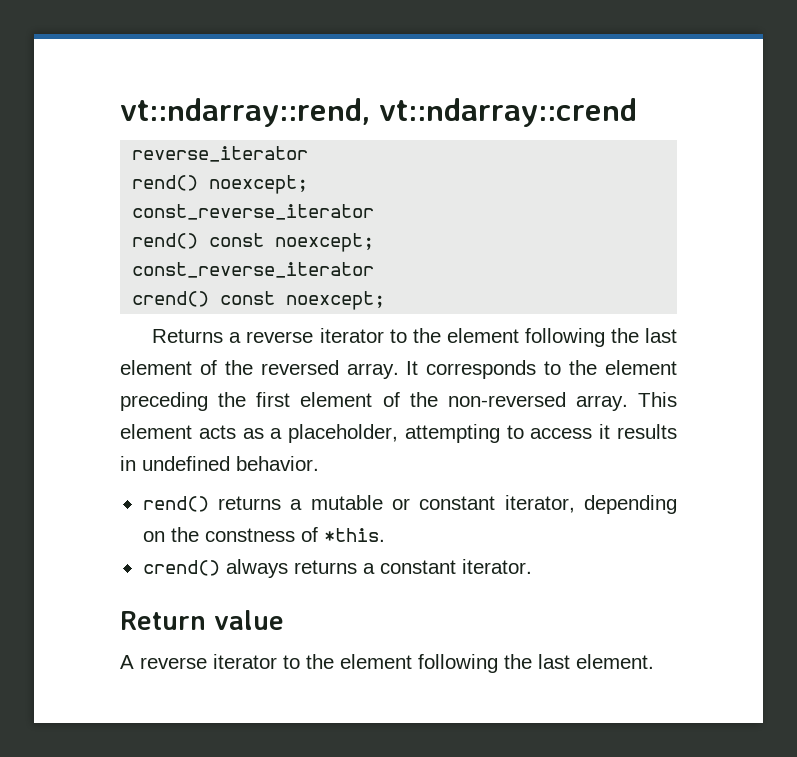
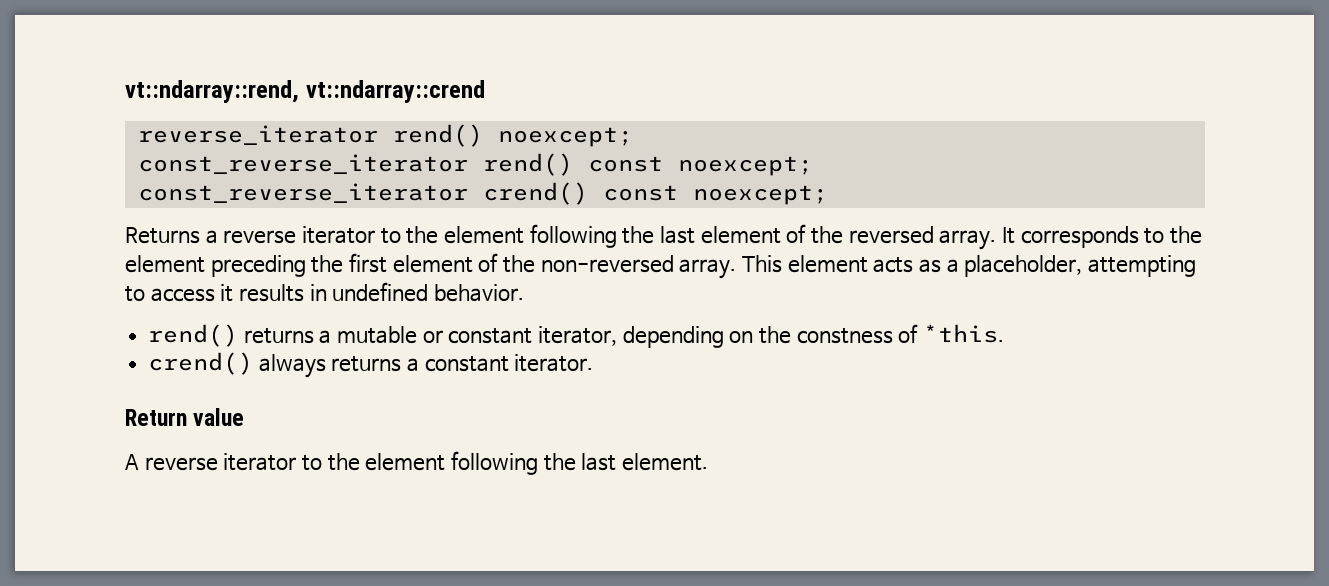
(309, 154) // -> (378, 135) none
(375, 212) // -> (468, 164) none
(375, 270) // -> (468, 193) none

